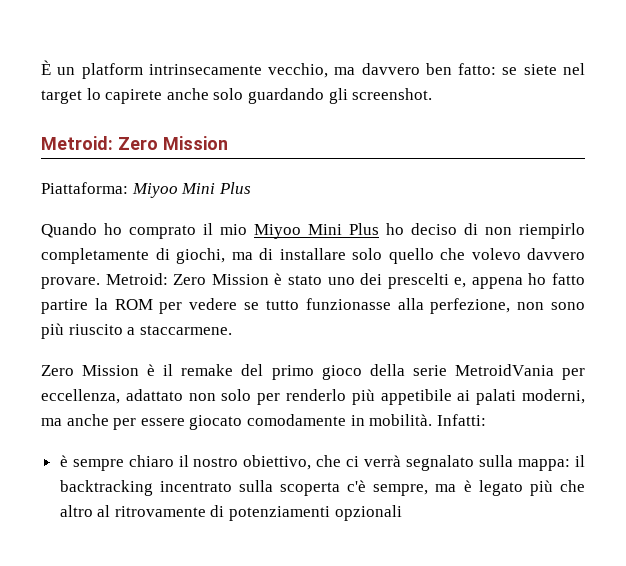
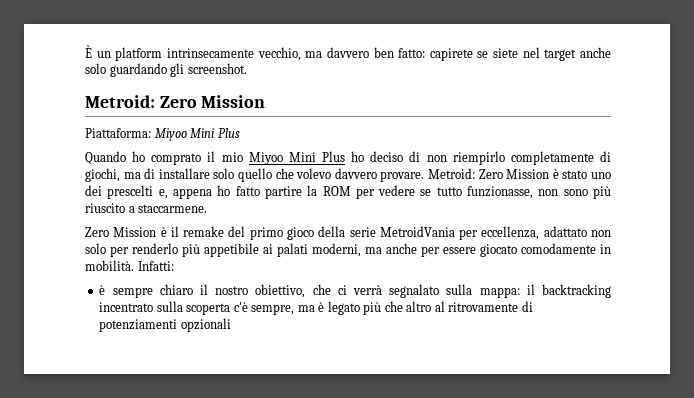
(497, 69) none -> [429,48,473,61] capirete
[86,88,163,104] lo capirete -> (577, 55) none
[305,298,511,314] funzionasse alla perfezione, -> [467,186,534,199] funzionasse,

